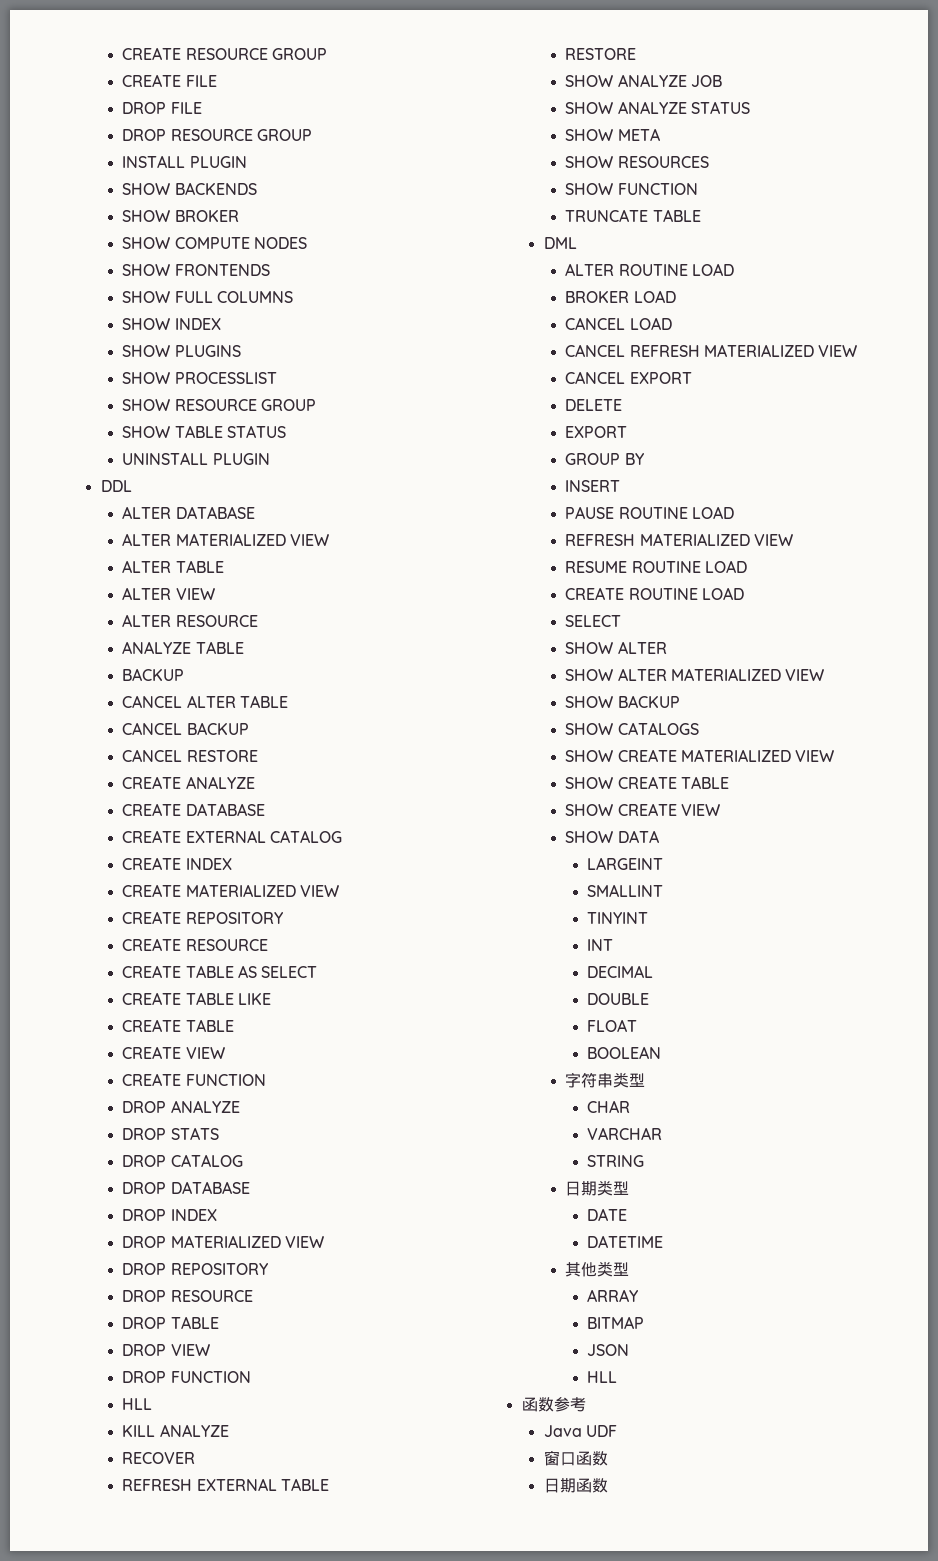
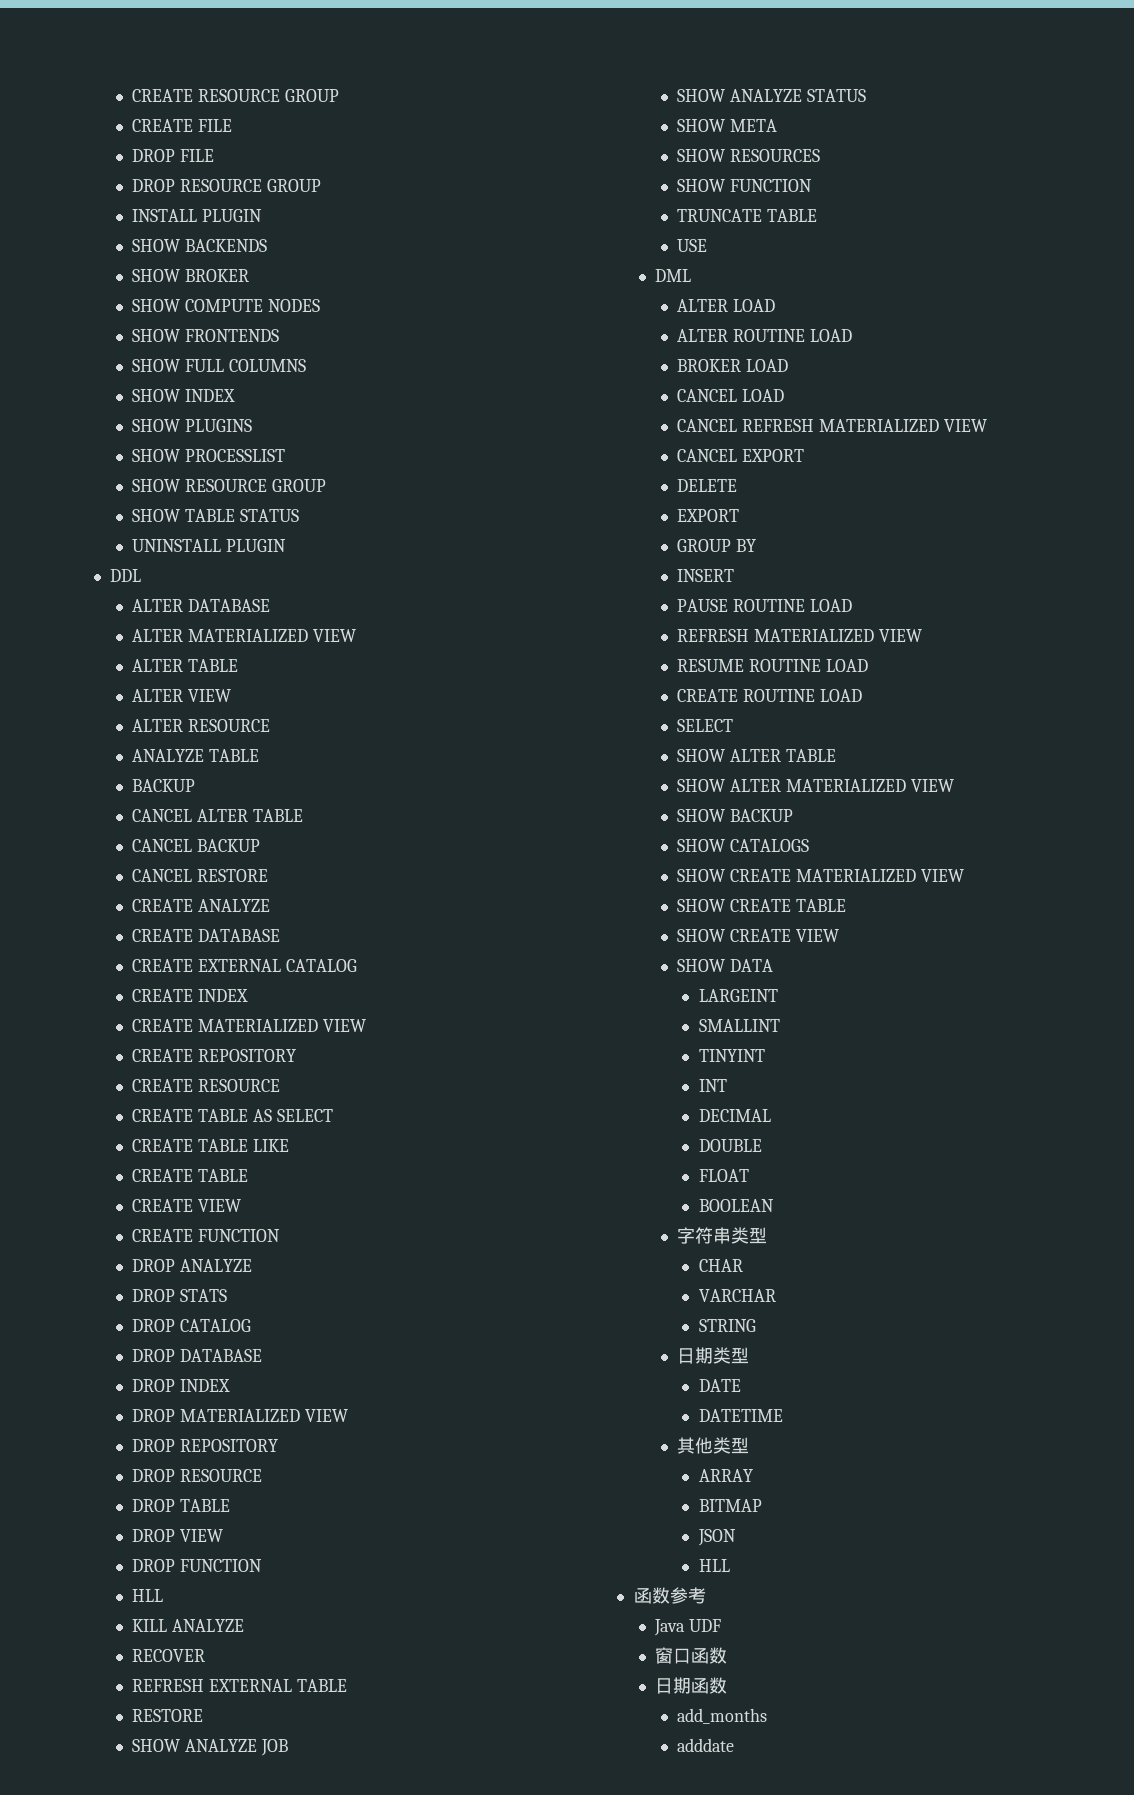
(701, 215) none -> [676,239,707,252] // USE
(577, 243) none -> [676,299,775,312] // ALTER LOAD
(667, 647) none -> [785,749,836,762] TABLE
(608, 1485) none -> [676,1708,767,1724] [676,1738,734,1752] // add_months // adddate

